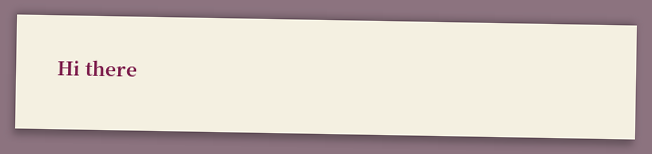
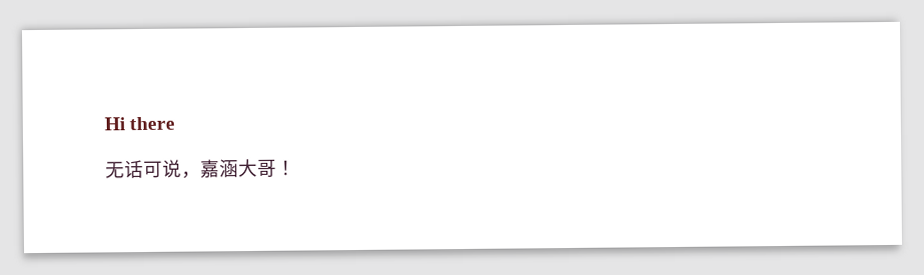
(139, 68) none -> [105,158,296,179] // 无话可说，嘉涵大哥！

